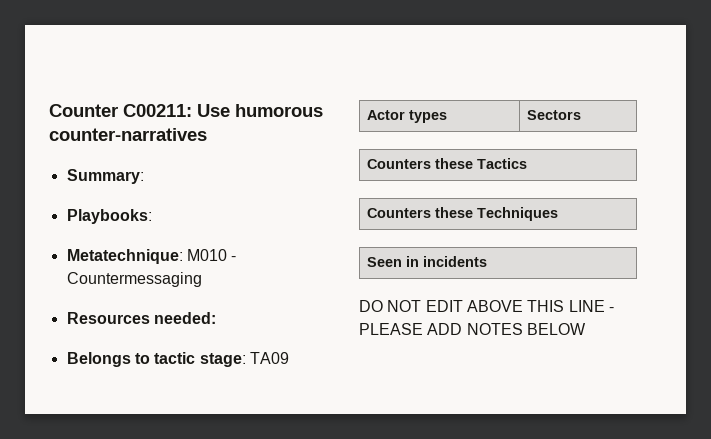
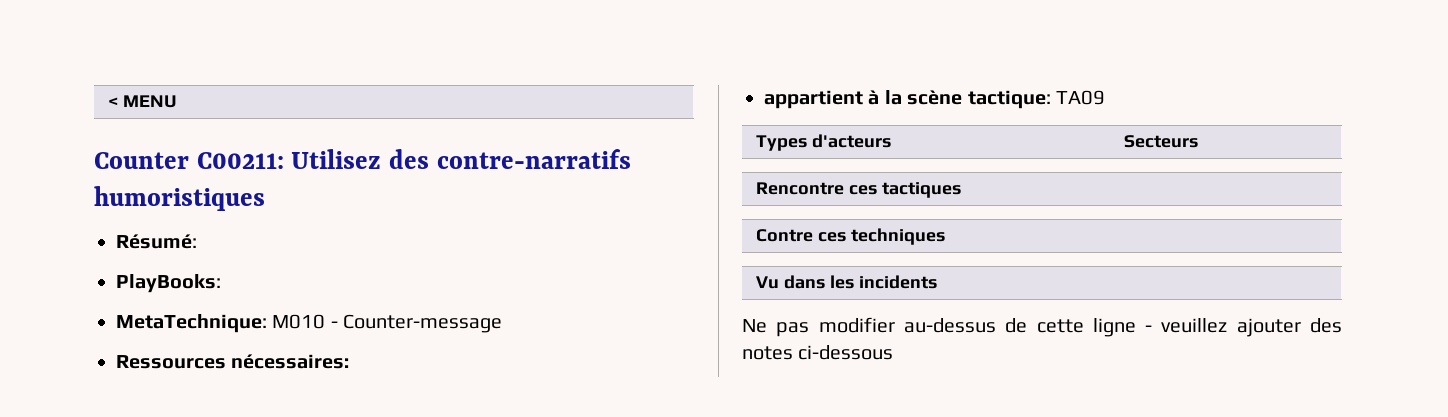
[49,104,323,117] [49,128,207,141] [66,169,144,184] [66,209,152,224] [66,249,237,264] [66,272,202,287] [66,312,216,324] [66,352,289,367] [367,110,448,123] [527,110,582,120] [367,158,528,169] [367,207,559,221] [367,256,488,267] [359,300,614,312] [359,323,586,335] Counter C00211: Use humorous counter-narratives // Summary: // Playbooks: // Metatechnique: M010 - Countermessaging // Resources needed: // Belongs to tactic stage: TA09 // Actor types | Sectors // Counters these Tactics // Counters these Techniques // Seen in incidents // DO NOT EDIT ABOVE THIS LINE - PLEASE ADD NOTES BELOW -> [108,95,178,108] [94,149,631,169] [94,186,265,211] [116,234,197,249] [116,274,221,293] [116,314,503,333] [116,354,350,369] [764,90,1105,109] [756,134,892,151] [1124,135,1199,148] [756,182,962,198] [756,228,946,245] [756,275,937,289] [742,317,1342,337] [742,345,894,360] < MENU // Counter C00211: Utilisez des contre-narratifs humoristiques // Résumé: // PlayBooks: // MetaTechnique: M010 - Counter-message // Ressources nécessaires: // appartient à la scène tactique: TA09 // Types d'acteurs | Secteurs // Rencontre ces tactiques // Contre ces techniques // Vu dans les incidents // Ne pas modifier au-dessus de cette ligne - veuillez ajouter des notes ci-dessous

